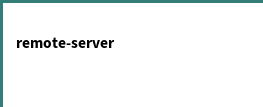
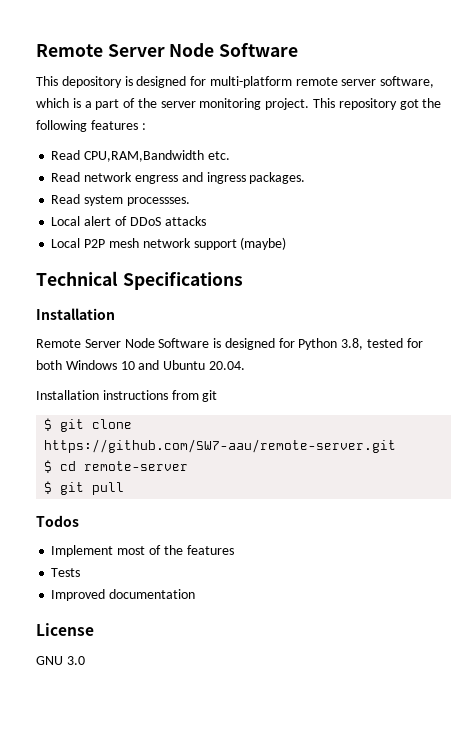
[16,37,115,48] remote-server -> [36,42,299,57] [36,76,435,88] [36,98,442,110] [36,120,146,132] [51,150,230,162] [51,172,306,184] [51,194,190,206] [51,216,206,226] [51,237,287,250] [36,271,243,290] [36,308,115,320] [36,338,423,350] [36,360,245,370] [36,390,218,402] [44,418,133,432] [44,439,397,453] [44,460,189,473] [44,481,125,495] [36,515,79,527] [51,545,234,557] [51,568,81,577] [51,589,196,601] [36,623,94,636] [36,656,85,665] Remote Server Node Software // This depository is designed for multi-platform remote server software, which is a part of the server monitoring project. This repository got the following features : // Read CPU,RAM,Bandwidth etc. // Read network engress and ingress packages. // Read system processses. // Local alert of DDoS attacks // Local P2P mesh network support (maybe) // Technical Specifications // Installation // Remote Server Node Software is designed for Python 3.8, tested for both Windows 10 and Ubuntu 20.04. // Installation instructions from git // $ git clone https://github.com/SW7-aau/remote-server.git // $ cd remote-server // $ git pull // Todos // Implement most of the features // Tests // Improved documentation // License // GNU 3.0

